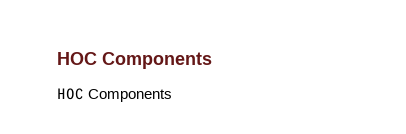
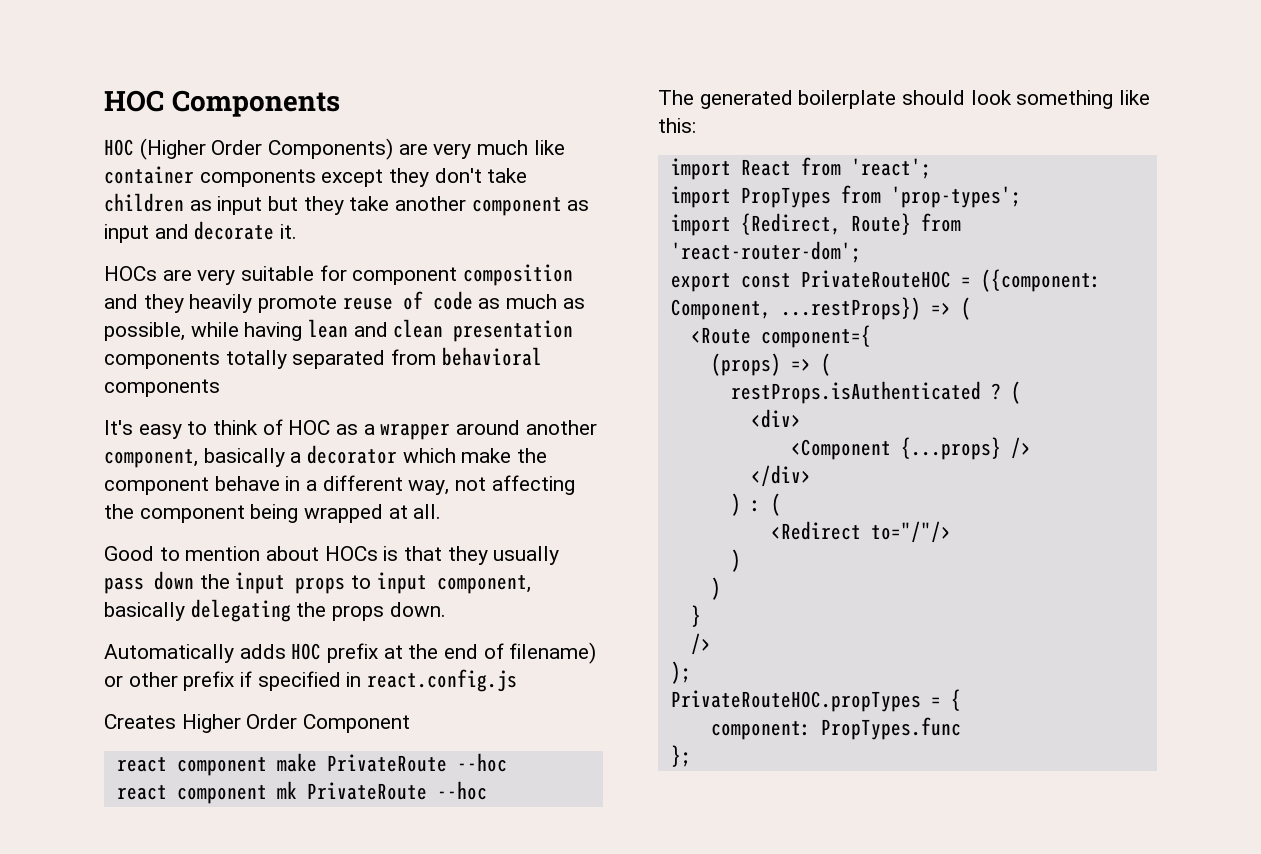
[88,89,173,102] Components -> [139,138,565,160] [104,166,528,187] [104,193,590,216] [104,221,298,243] [104,264,574,286] [104,291,585,313] [104,319,574,342] [104,347,542,369] [104,379,220,397] [104,419,597,440] [104,445,548,468] [104,475,575,495] [104,504,442,523] [104,546,560,565] [104,571,531,594] [104,599,446,622] [104,642,597,664] [104,669,518,692] [104,714,411,733] [116,753,507,776] [116,781,487,804] [658,90,1151,109] [658,118,696,133] [670,157,931,180] [670,185,1021,208] [670,213,961,236] [670,241,861,263] [670,269,1101,292] [670,297,971,320] [690,325,871,348] [710,353,831,376] [730,381,1021,404] [750,409,801,428] [790,437,1031,460] [750,465,811,487] [730,493,781,516] [770,521,951,543] [730,549,741,572] [710,577,721,600] [690,605,701,627] [690,633,711,655] [670,661,691,684] [670,689,961,712] [710,717,961,740] [670,745,691,767] (Higher Order Components) are very much like container components except they don't take children as input but they take another component as input and decorate it. // HOCs are very suitable for component composition and they heavily promote reuse of code as much as possible, while having lean and clean presentation components totally separated from behavioral components // It's easy to think of HOC as a wrapper around another component, basically a decorator which make the component behave in a different way, not affecting the component being wrapped at all. // Good to mention about HOCs is that they usually pass down the input props to input component, basically delegating the props down. // Automatically adds HOC prefix at the end of filename) or other prefix if specified in react.config.js // Creates Higher Order Component // react component make PrivateRoute --hoc // react component mk PrivateRoute --hoc // The generated boilerplate should look something like this: // import React from 'react'; // import PropTypes from 'prop-types'; // import {Redirect, Route} from 'react-router-dom'; // export const PrivateRouteHOC = ({component: Component, ...restProps}) => ( // <Route component={ // (props) => ( // restProps.isAuthenticated ? ( // <div> // <Component {...props} /> // </div> // ) : ( // <Redirect to="/"/> // ) // ) // } // /> // ); // PrivateRouteHOC.propTypes = { // component: PropTypes.func // };

